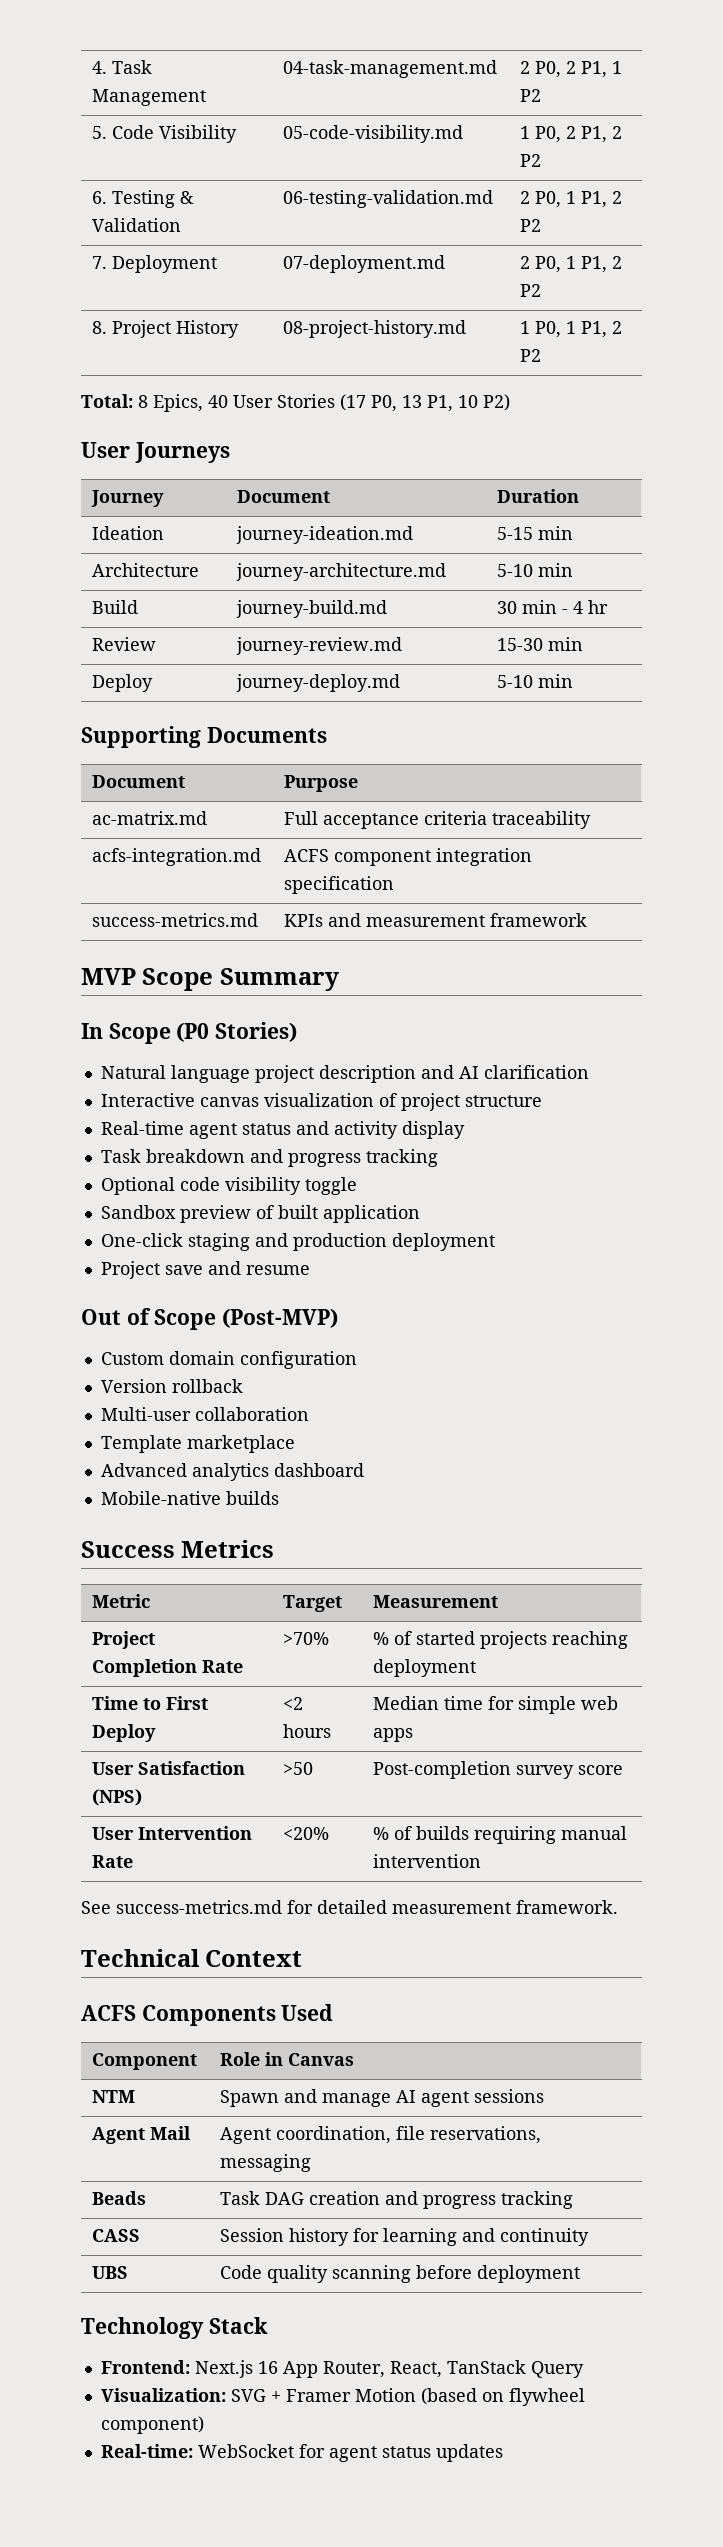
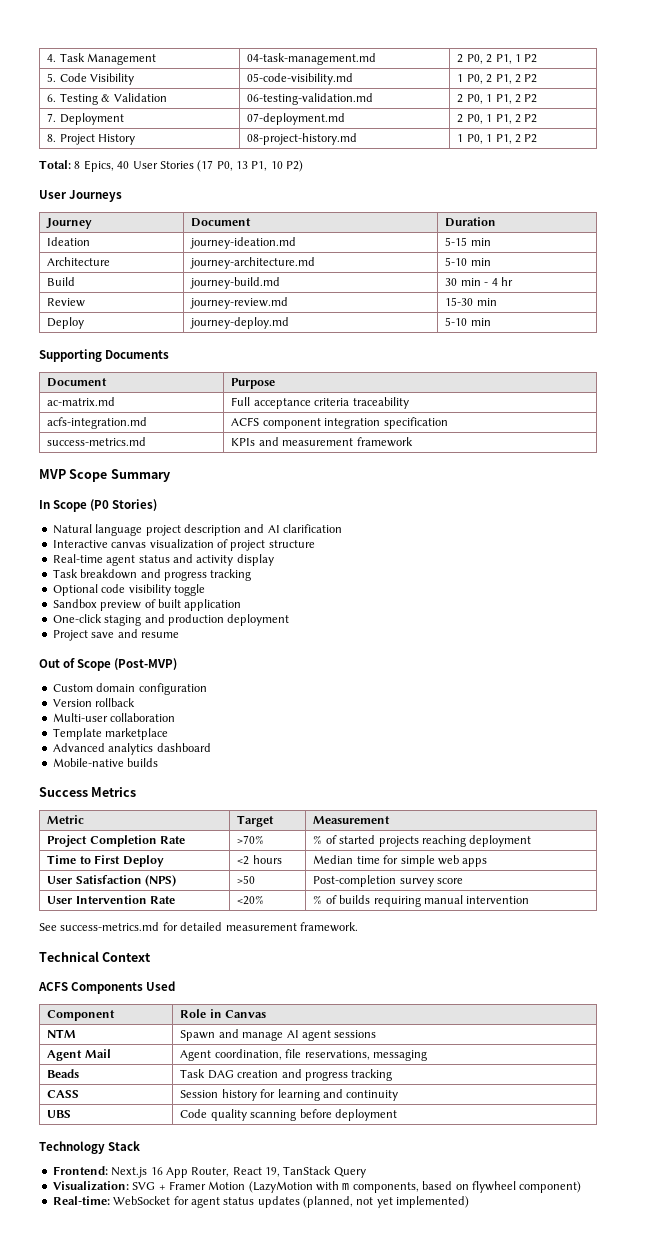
[389,2361,442,2378] React, -> [232,1167,280,1177] React 19,
[420,2388,477,2405] (based -> [248,1181,453,1193] (LazyMotion with m components, based
(503, 2453) none -> [303,1196,470,1208] (planned, not yet implemented)

